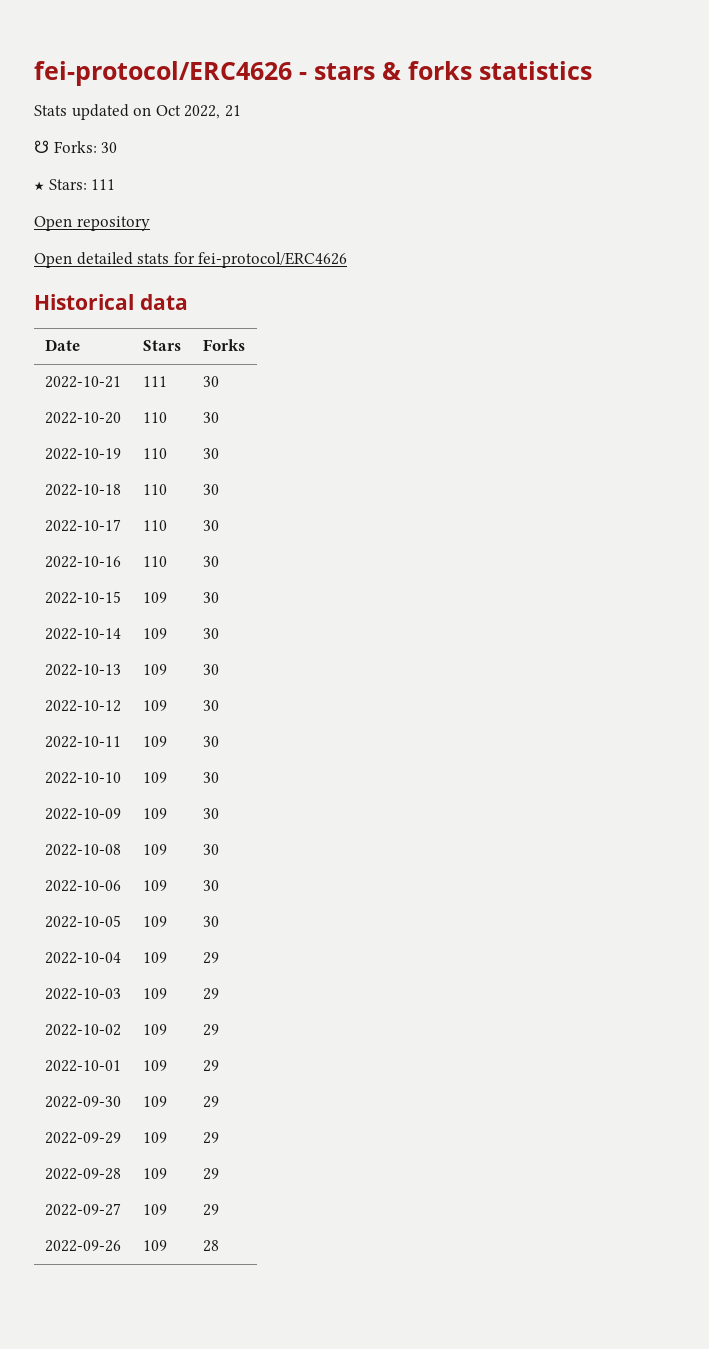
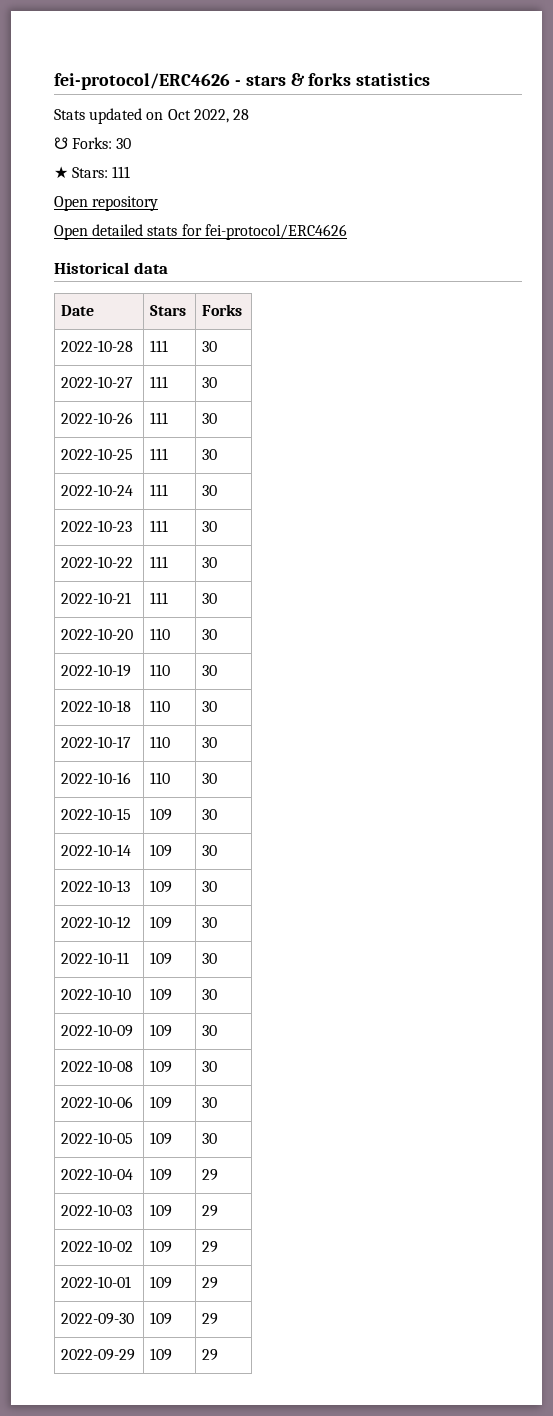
[224,105,241,117] 21 -> [232,109,249,120] 28
(245, 345) none -> [61,340,134,352] [150,340,169,352] [202,341,218,352] [61,376,134,388] [150,376,169,388] [202,377,218,388] [61,412,134,424] [150,412,169,424] [202,413,218,424] [61,448,134,460] [150,448,169,460] [202,449,218,460] [61,484,134,496] [150,484,169,496] [202,485,218,496] [61,520,133,532] [150,520,169,532] [202,521,218,532] [61,556,134,568] [150,556,169,568] [202,557,218,568] // 2022-10-28 | 111 | 30 // 2022-10-27 | 111 | 30 // 2022-10-26 | 111 | 30 // 2022-10-25 | 111 | 30 // 2022-10-24 | 111 | 30 // 2022-10-23 | 111 | 30 // 2022-10-22 | 111 | 30
[44,1168,121,1180] [142,1168,167,1179] [202,1168,219,1180] [44,1203,121,1216] [142,1204,167,1215] [202,1204,219,1216] [44,1240,121,1252] [142,1240,167,1251] [202,1240,219,1252] // 2022-09-28 | 109 | 29 // 2022-09-27 | 109 | 29 // 2022-09-26 | 109 | 28 -> (219, 1355) none

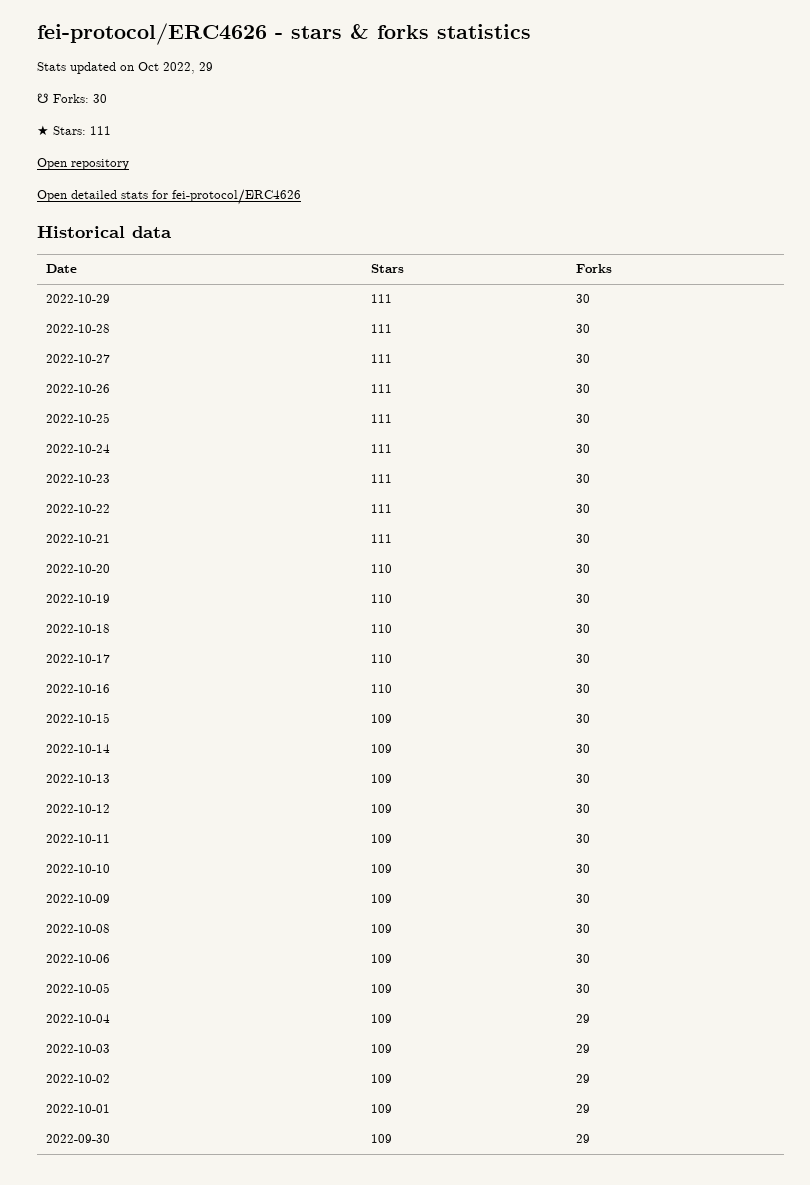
[232,109,249,120] 28 -> [199,62,213,71] 29
(243, 310) none -> [46,294,111,303] [371,294,393,303] [576,294,591,303] // 2022-10-29 | 111 | 30
[61,1349,136,1361] [150,1348,173,1361] [202,1349,219,1361] // 2022-09-29 | 109 | 29 -> (591, 1138) none

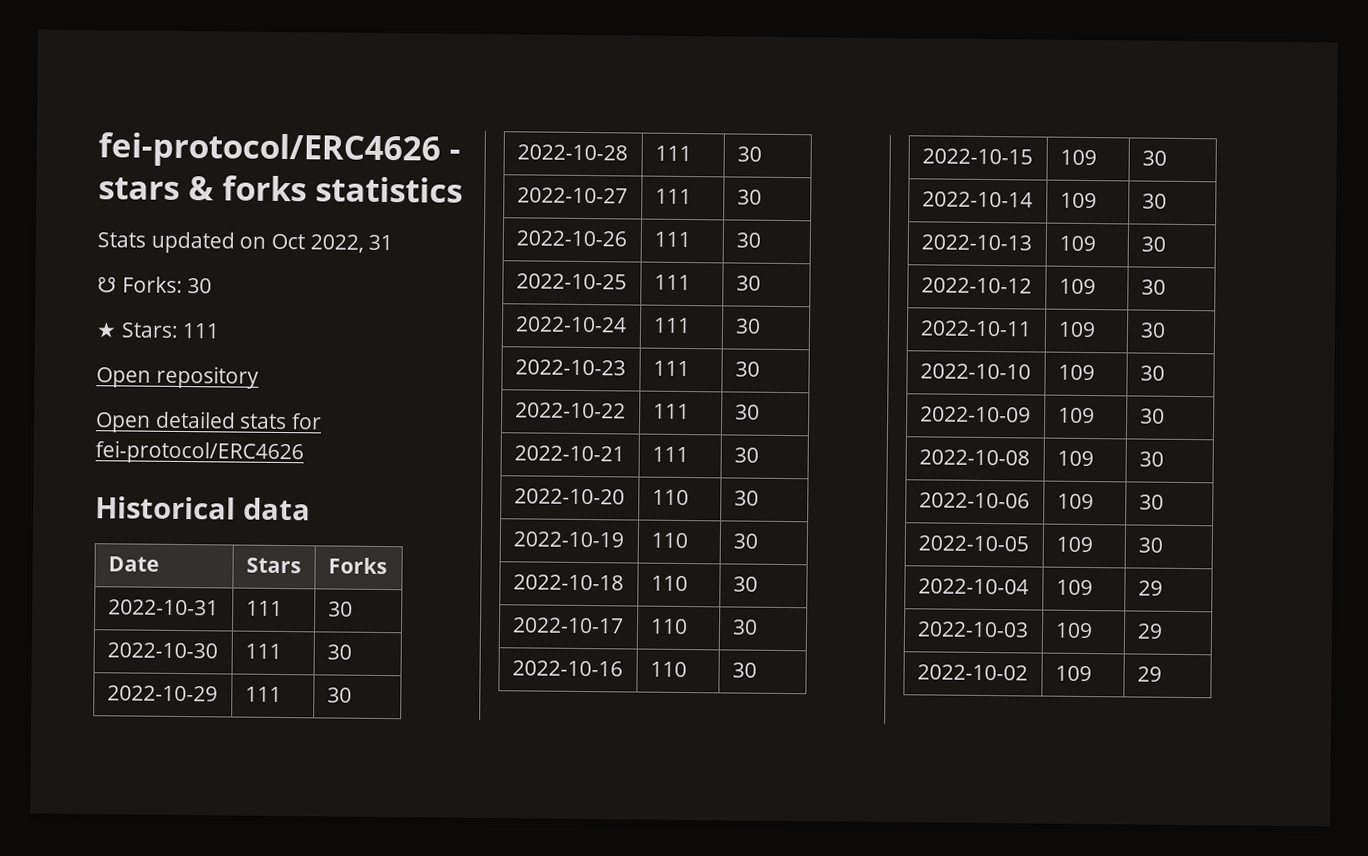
[199,62,213,71] 29 -> [368,234,394,251] 31
(613, 268) none -> [107,599,219,616] [245,600,283,617] [327,601,353,617] [106,642,218,659] [244,643,282,660] [326,644,352,660] // 2022-10-31 | 111 | 30 // 2022-10-30 | 111 | 30
[46,1104,111,1113] [371,1104,393,1113] [576,1104,591,1113] [46,1134,111,1143] [371,1134,393,1143] [576,1134,591,1143] // 2022-10-01 | 109 | 29 // 2022-09-30 | 109 | 29 -> (1162, 674) none

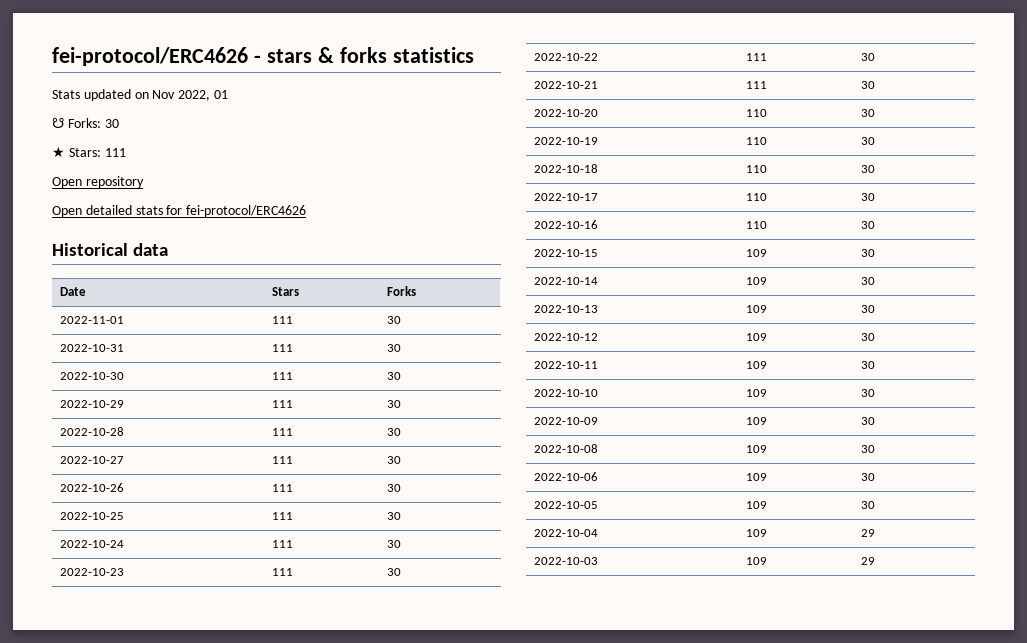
[271,233,394,253] Oct 2022, 31 -> [152,90,228,101] Nov 2022, 01
(387, 566) none -> [59,316,124,324] [271,316,293,324] [386,316,401,324] // 2022-11-01 | 111 | 30
[916,664,1028,681] [1054,665,1092,682] [1136,666,1162,682] // 2022-10-02 | 109 | 29 -> (875, 561) none

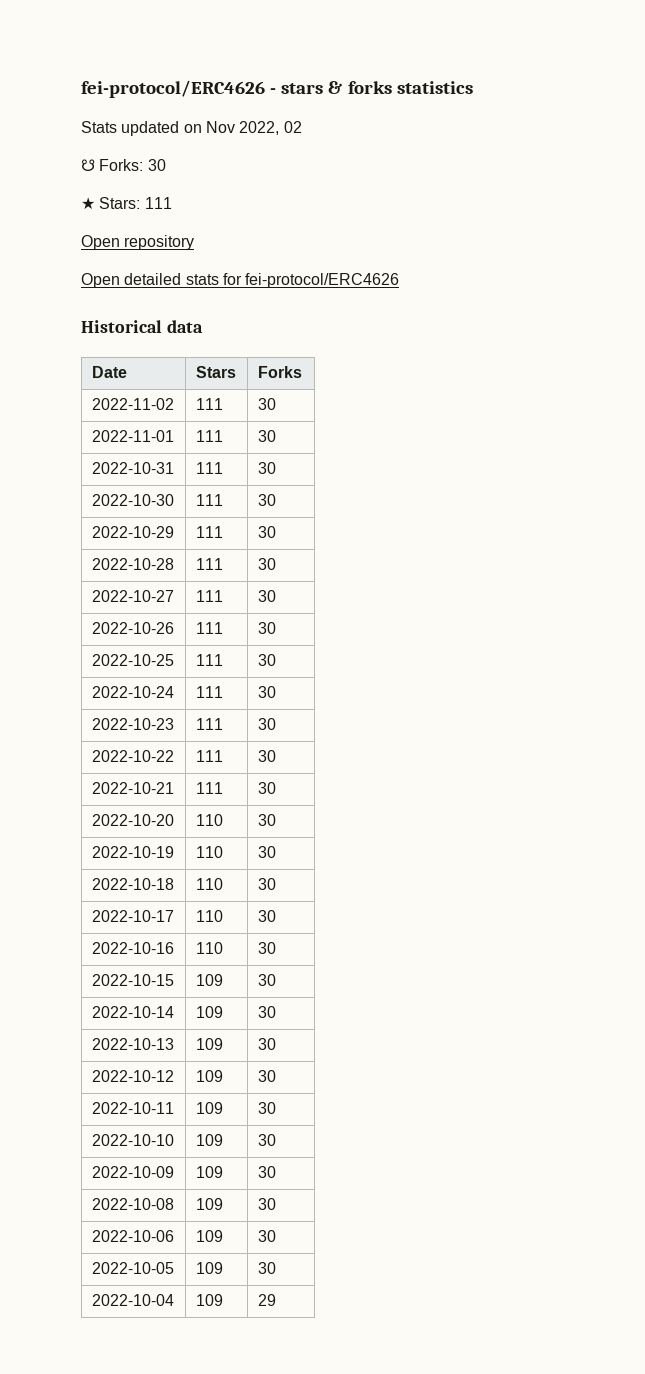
[213,90,228,99] 01 -> [283,121,302,133] 02
(416, 291) none -> [91,398,174,410] [195,398,223,410] [257,398,276,410] // 2022-11-02 | 111 | 30
[533,557,598,565] [745,557,767,565] [860,557,875,565] // 2022-10-03 | 109 | 29 -> (276, 1300) none

